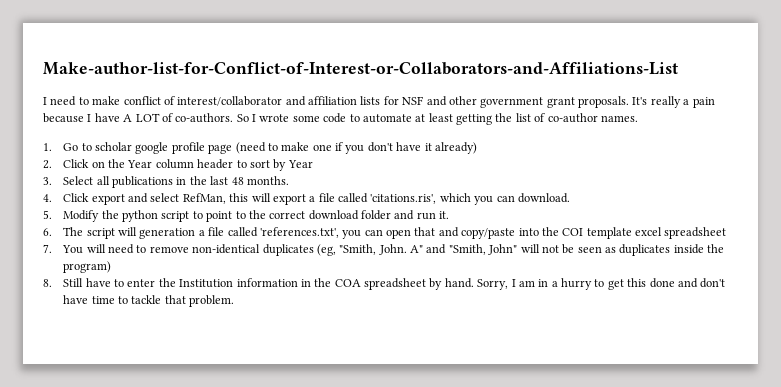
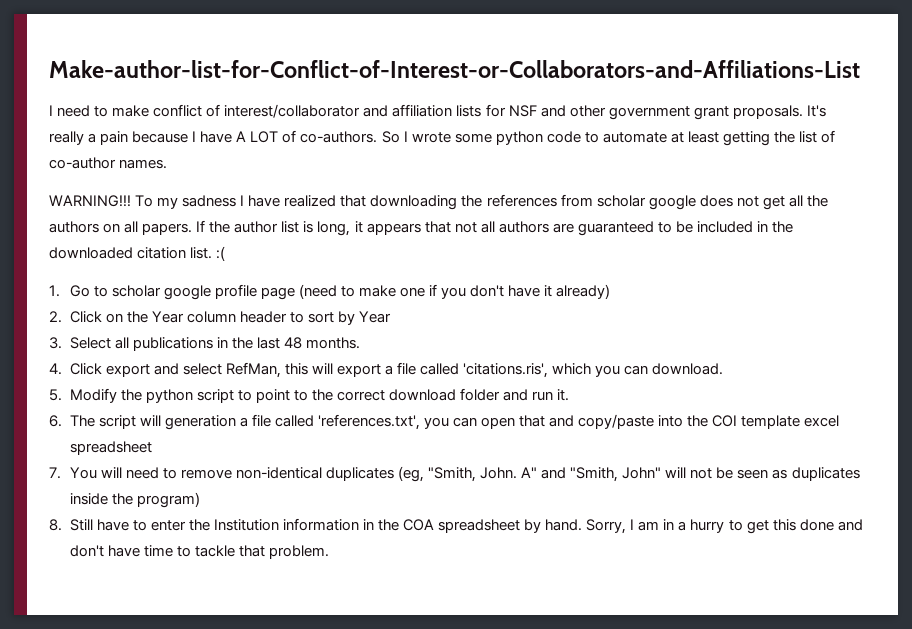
(320, 118) none -> [495,131,543,145] python
(638, 118) none -> [49,194,828,210] [49,220,794,236] [49,246,226,261] // WARNING!!! To my sadness I have realized that downloading the references from scholar google does not get all the authors on all papers. If the author list is long, it appears that not all authors are guaranteed to be included in the downloaded citation list. :(

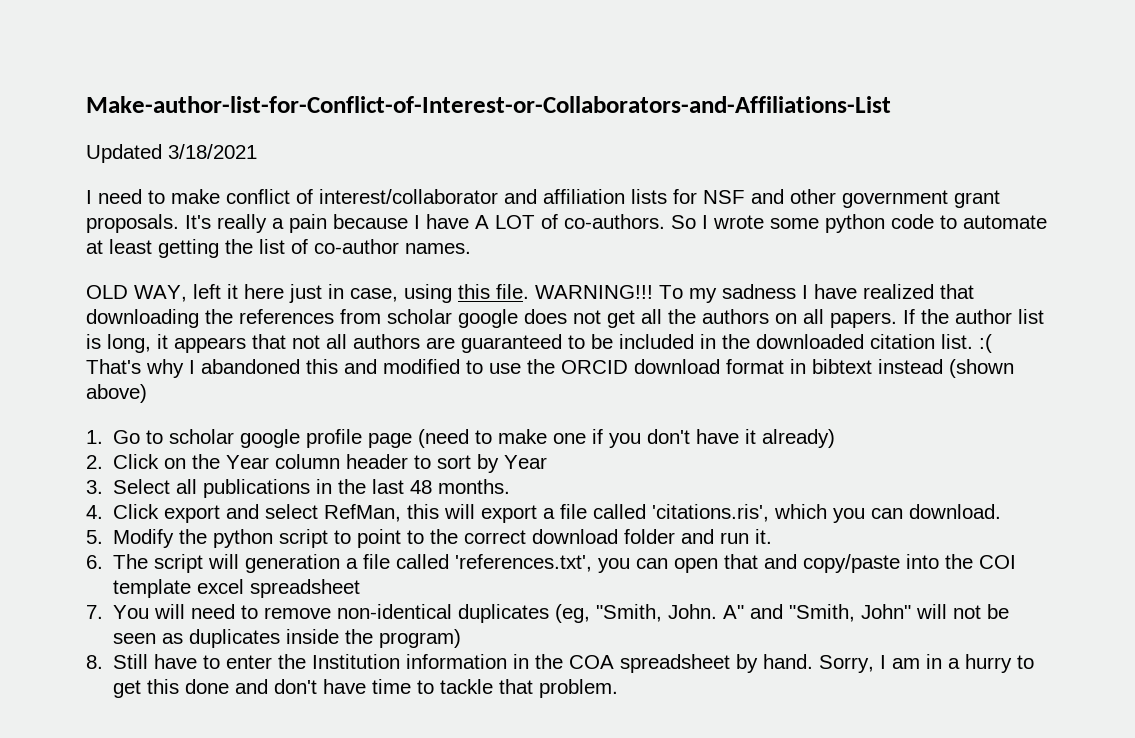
(860, 69) none -> [86,144,257,163] // Updated 3/18/2021
(168, 164) none -> [86,284,529,303] OLD WAY, left it here just in case, using this file.
(226, 253) none -> [86,359,1014,378] [86,384,147,403] That's why I abandoned this and modified to use the ORCID download format in bibtext instead (shown above)

